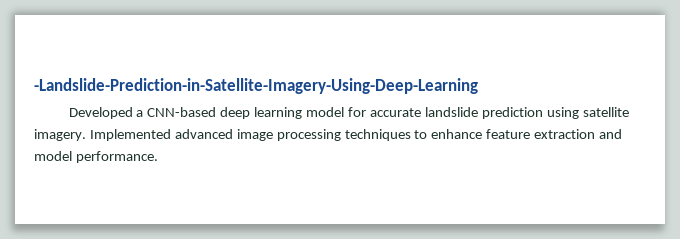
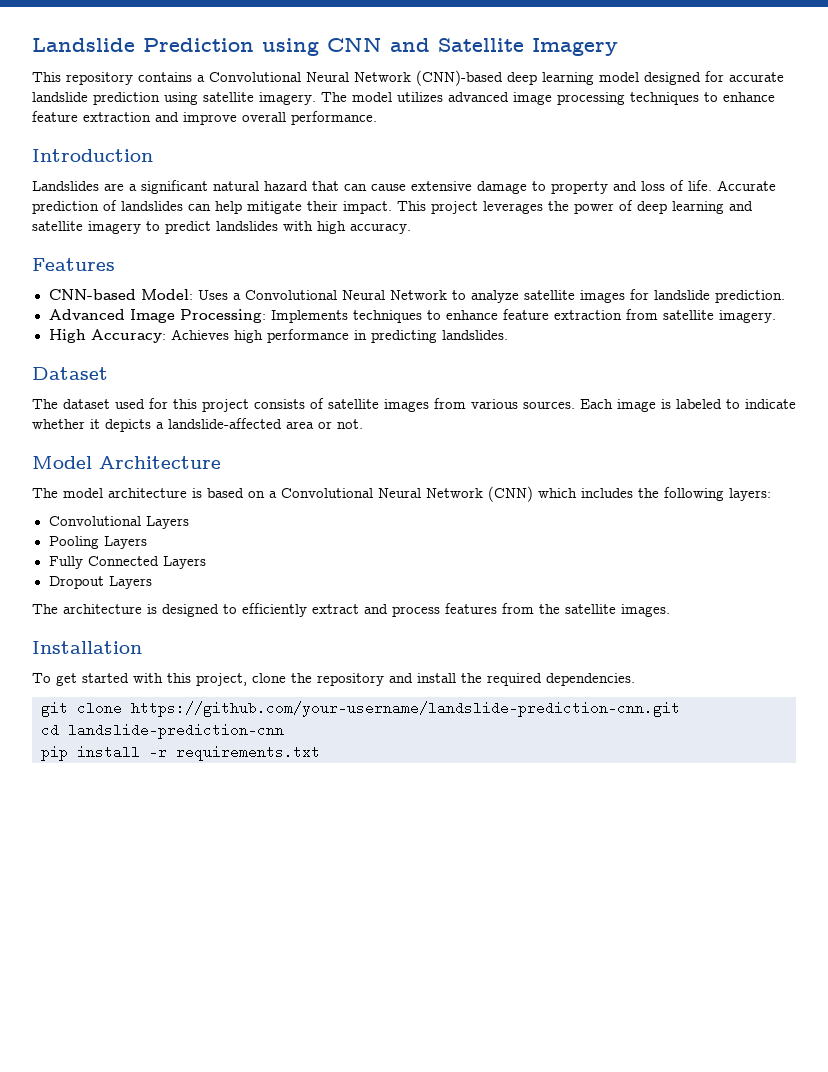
[34,78,478,94] [68,107,217,119] -Landslide-Prediction-in-Satellite-Imagery-Using-Deep-Learning // Developed a CNN-based -> [32,37,618,56] [32,70,503,86] Landslide Prediction using CNN and Satellite Imagery // This repository contains a Convolutional Neural Network (CNN)-based
(345, 112) none -> [644,72,701,85] designed
[89,129,171,141] Implemented -> [321,92,443,102] The model utilizes
[34,151,158,163] model performance. -> [183,111,377,125] [32,149,153,162] [32,180,776,194] [32,200,753,214] [32,221,411,234] [32,258,115,271] [48,289,785,303] [48,309,776,323] [48,329,508,343] [32,367,108,380] [32,398,796,412] [32,418,363,432] [32,456,221,469] [32,486,771,502] [48,516,189,529] [48,536,147,549] [48,556,206,569] [48,576,152,589] [32,603,670,617] [32,641,142,654] [32,673,635,686] [41,701,680,717] [41,723,284,739] [41,745,320,761] improve overall performance. // Introduction // Landslides are a significant natural hazard that can cause extensive damage to property and loss of life. Accurate prediction of landslides can help mitigate their impact. This project leverages the power of deep learning and satellite imagery to predict landslides with high accuracy. // Features // CNN-based Model: Uses a Convolutional Neural Network to analyze satellite images for landslide prediction. // Advanced Image Processing: Implements techniques to enhance feature extraction from satellite imagery. // High Accuracy: Achieves high performance in predicting landslides. // Dataset // The dataset used for this project consists of satellite images from various sources. Each image is labeled to indicate whether it depicts a landslide-affected area or not. // Model Architecture // The model architecture is based on a Convolutional Neural Network (CNN) which includes the following layers: // Convolutional Layers // Pooling Layers // Fully Connected Layers // Dropout Layers // The architecture is designed to efficiently extract and process features from the satellite images. // Installation // To get started with this project, clone the repository and install the required dependencies. // git clone https://github.com/your-username/landslide-prediction-cnn.git // cd landslide-prediction-cnn // pip install -r requirements.txt

